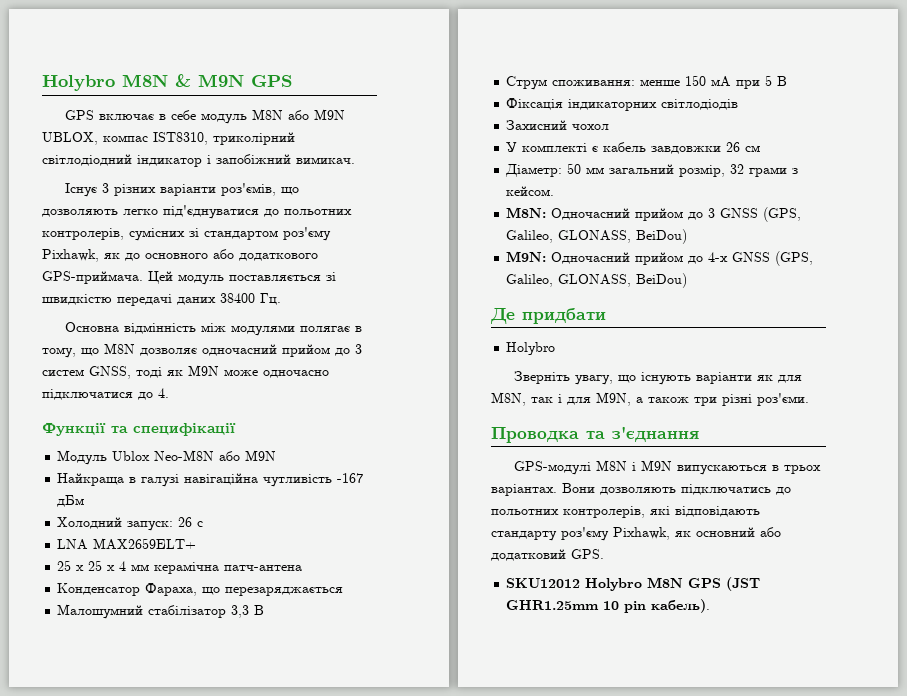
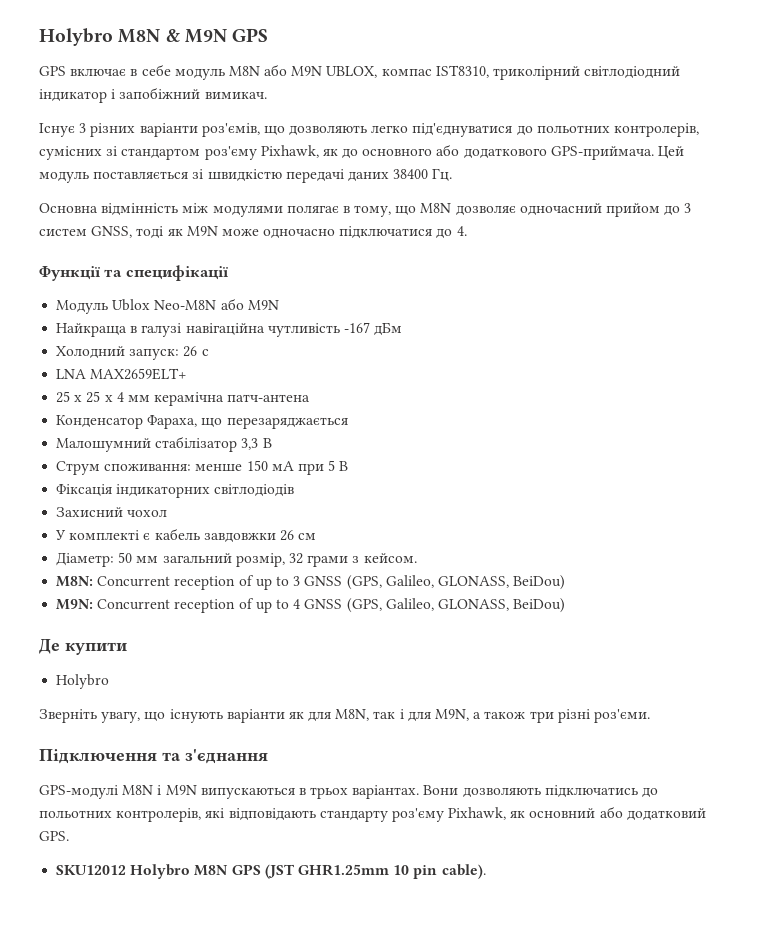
[551,208,704,221] Одночасний прийом до -> [97,575,289,590] Concurrent reception of up to
[551,252,729,265] Одночасний прийом до 4-х -> [97,598,301,613] Concurrent reception of up to 4
[522,308,606,324] придбати -> [65,642,128,655] купити
[491,427,579,443] Проводка -> [39,749,157,764] Підключення
[651,599,711,613] кабель). -> [441,864,486,879] cable).

